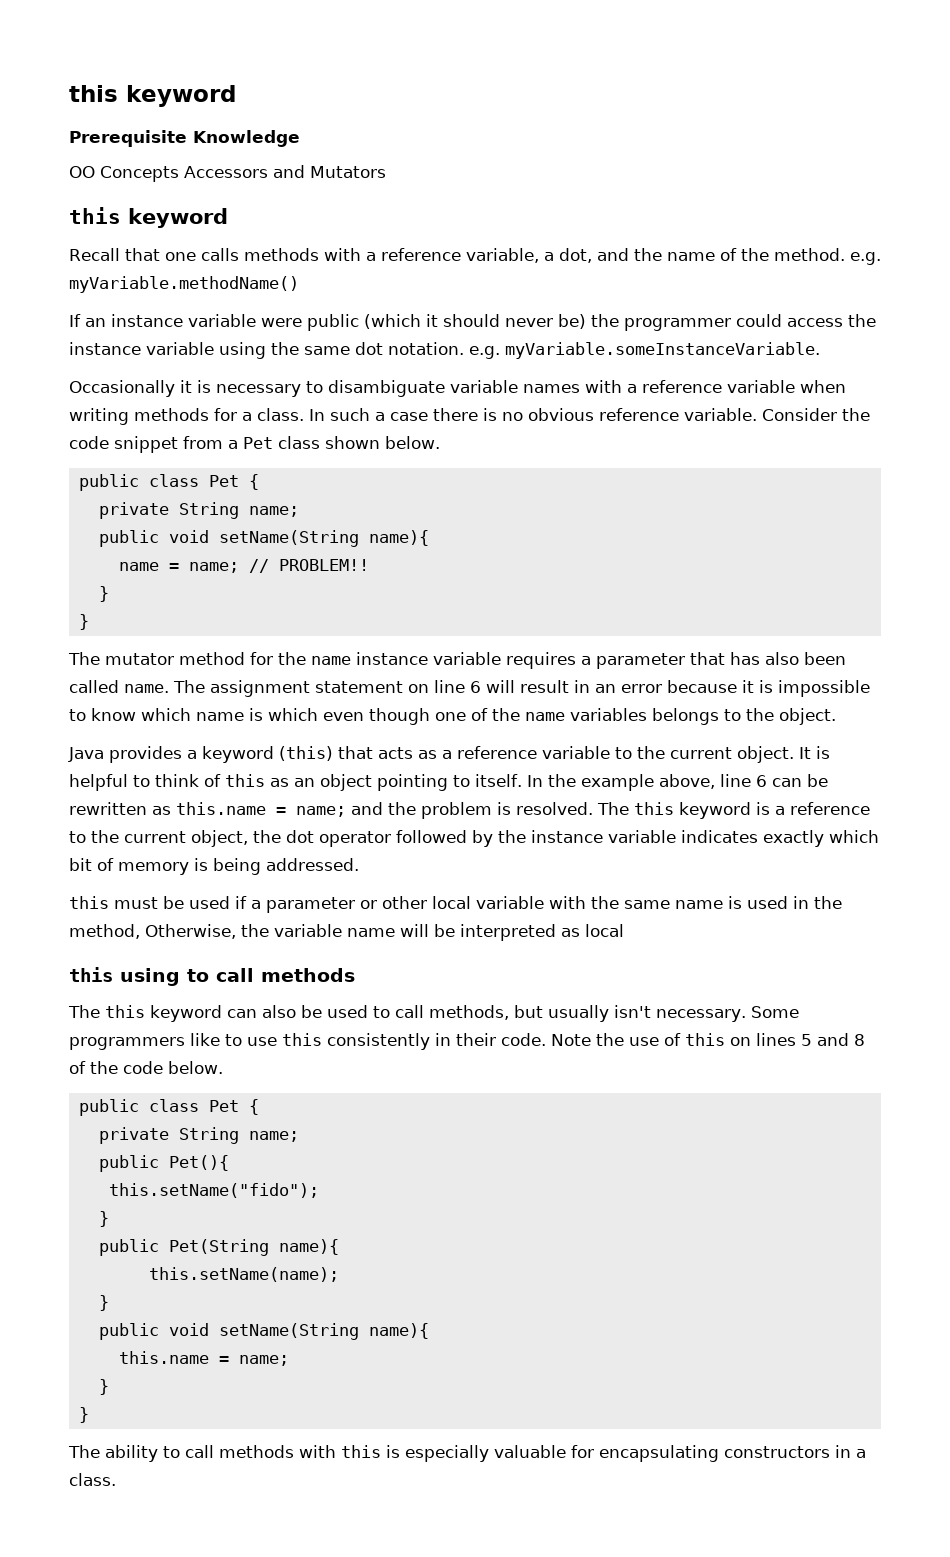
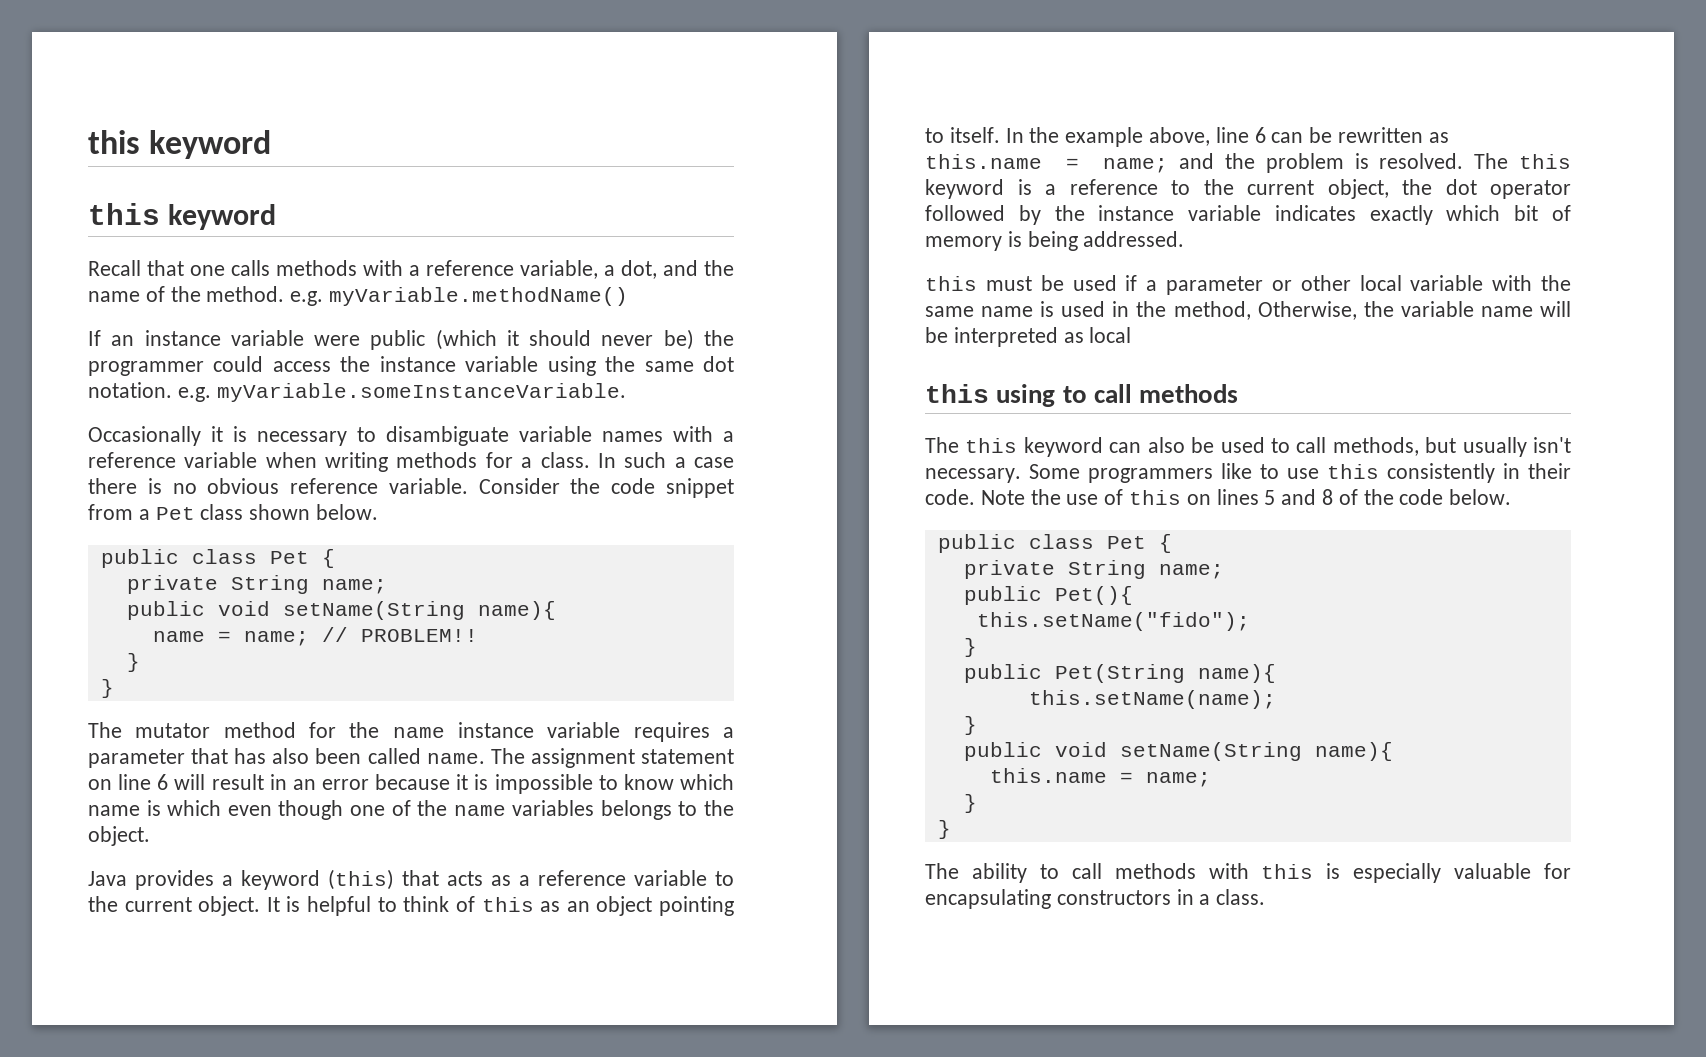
[69,85,236,107] [69,130,300,147] [69,165,386,182] this keyword // Prerequisite Knowledge // OO Concepts Accessors and Mutators -> [88,130,272,159] this keyword

